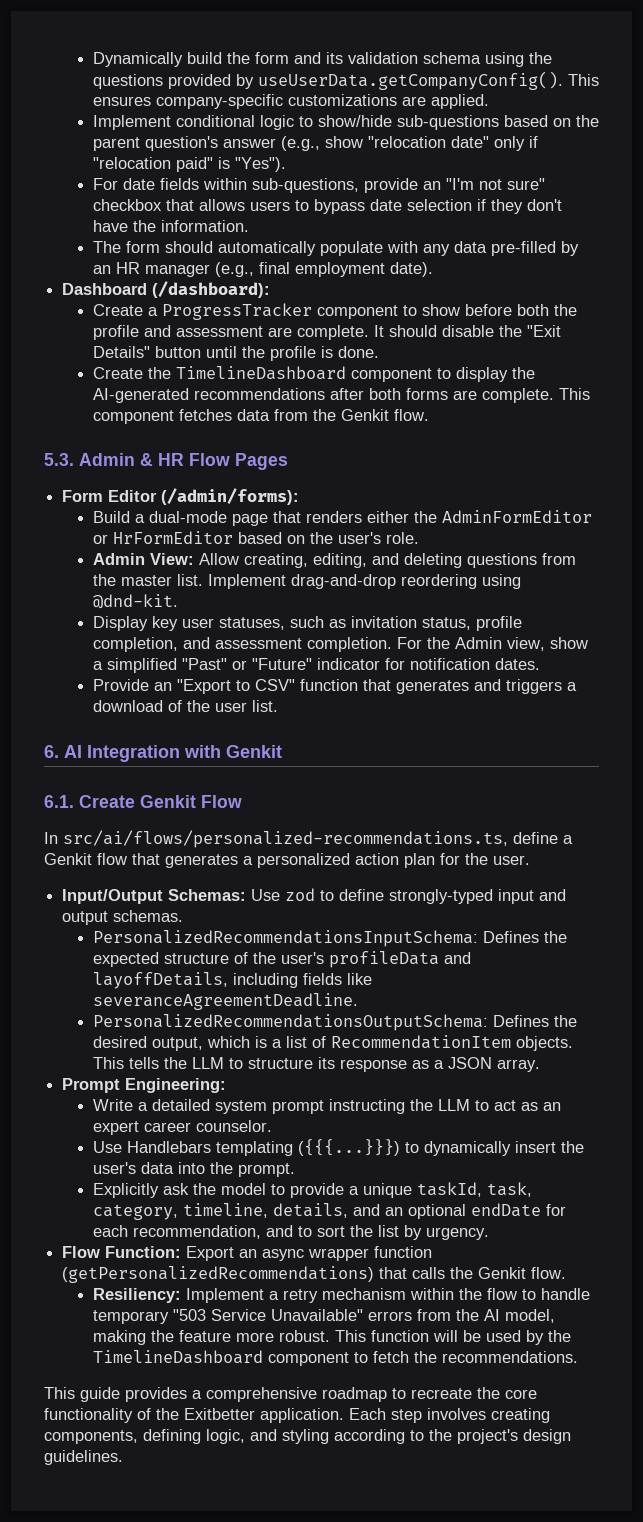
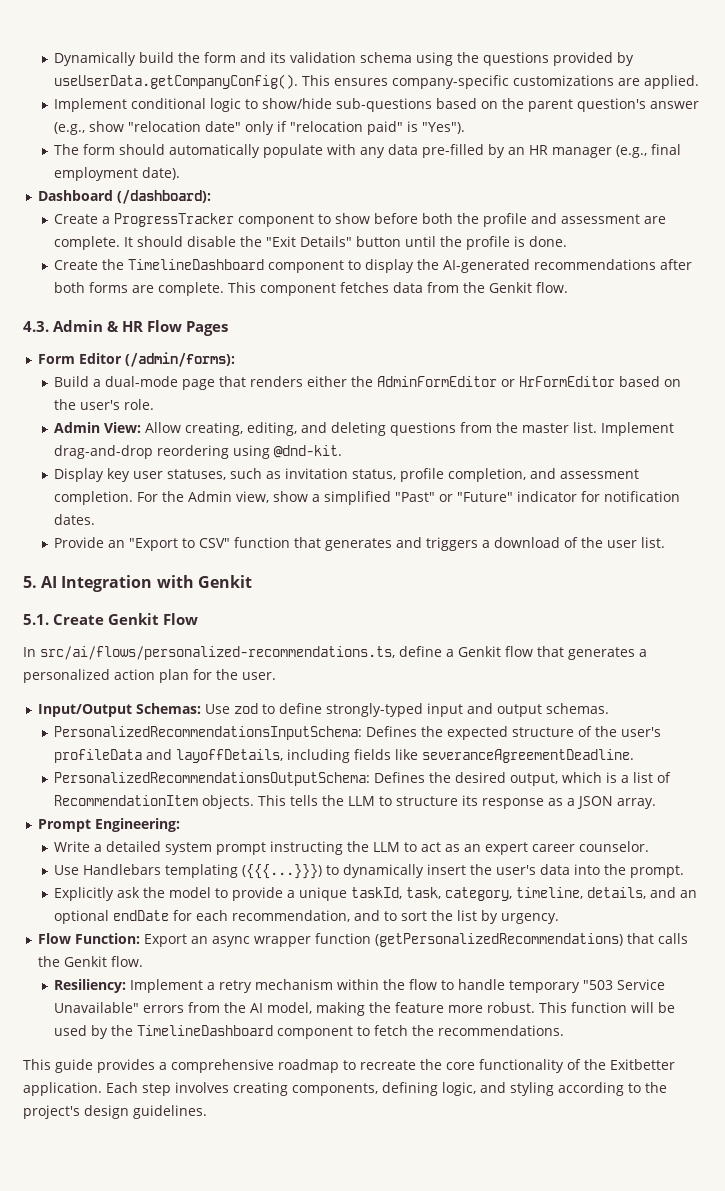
[92,178,545,193] [92,199,562,214] [92,220,249,232] // For date fields within sub-questions, provide an "I'm not sure" checkbox that allows users to bypass date selection if they don't have the information. -> (465, 128) none
[44,453,74,466] 5.3. -> [23,321,49,332] 4.3.
[44,745,59,758] 6. -> [23,576,37,588] 5.
[44,795,74,808] 6.1. -> [23,614,49,625] 5.1.

